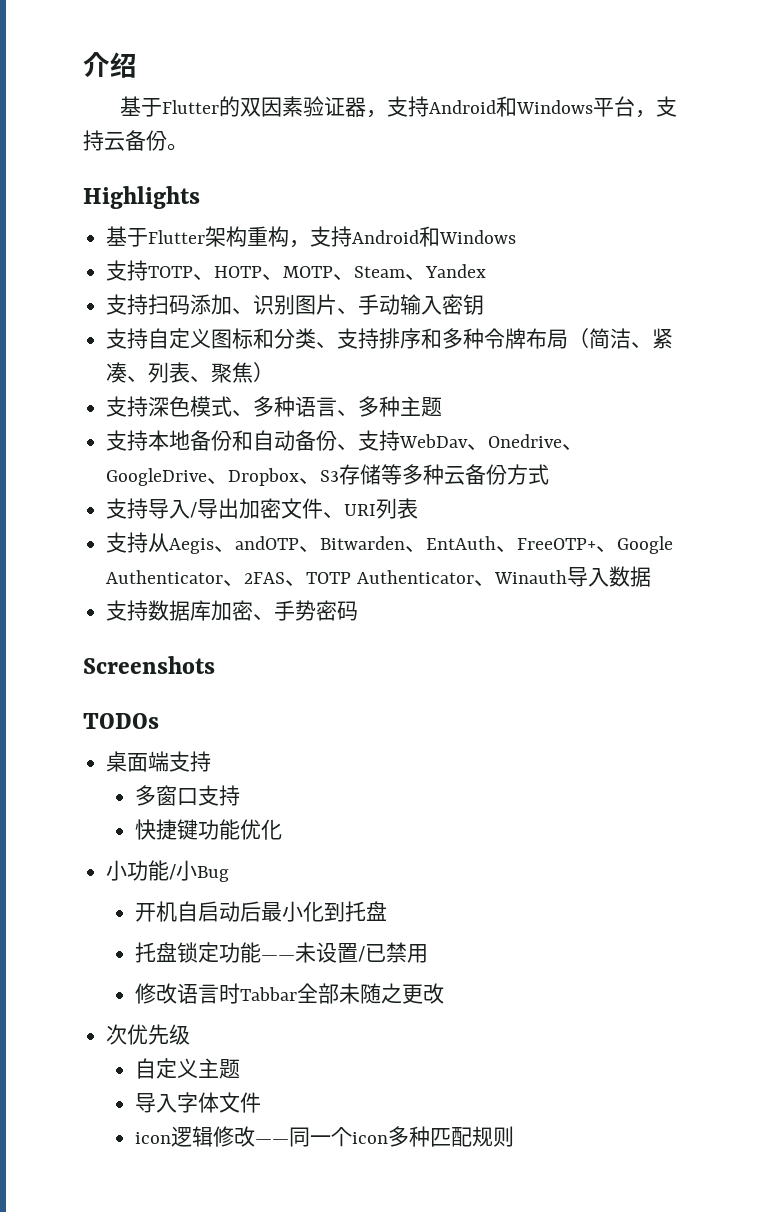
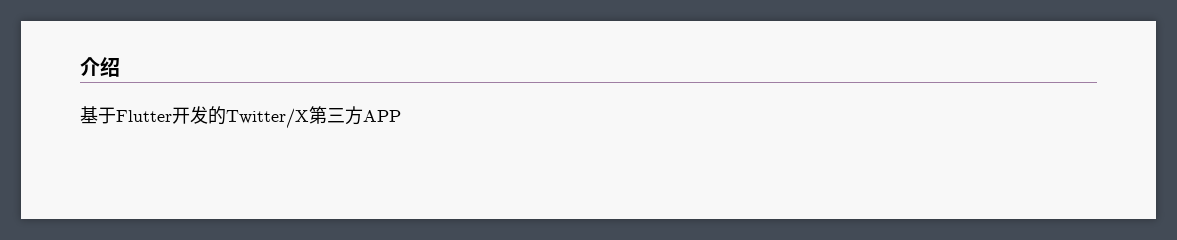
[219,96,678,118] [83,130,188,151] [83,186,200,209] [106,226,517,248] [106,260,487,281] [106,294,485,315] [106,328,674,349] [106,362,275,383] [106,396,443,417] [106,430,584,451] [106,464,550,486] [106,498,419,519] [106,532,674,554] [106,566,651,587] [106,600,359,621] [83,656,215,674] [83,713,159,729] [106,751,212,772] [134,785,240,806] [134,819,282,840] [106,860,230,882] [134,901,387,922] [134,942,428,963] [134,983,444,1004] [106,1024,191,1045] [134,1058,240,1079] [134,1092,261,1113] [134,1126,514,1147] 的双因素验证器，支持Android和Windows平台，支持云备份。 // Highlights // 基于Flutter架构重构，支持Android和Windows // 支持TOTP、HOTP、MOTP、Steam、Yandex // 支持扫码添加、识别图片、手动输入密钥 // 支持自定义图标和分类、支持排序和多种令牌布局（简洁、紧凑、列表、聚焦） // 支持深色模式、多种语言、多种主题 // 支持本地备份和自动备份、支持WebDav、Onedrive、GoogleDrive、Dropbox、S3存储等多种云备份方式 // 支持导入/导出加密文件、URI列表 // 支持从Aegis、andOTP、Bitwarden、EntAuth、FreeOTP+、Google Authenticator、2FAS、TOTP Authenticator、Winauth导入数据 // 支持数据库加密、手势密码 // Screenshots // TODOs // 桌面端支持 // 多窗口支持 // 快捷键功能优化 // 小功能/小Bug // 开机自启动后最小化到托盘 // 托盘锁定功能——未设置/已禁用 // 修改语言时Tabbar全部未随之更改 // 次优先级 // 自定义主题 // 导入字体文件 // icon逻辑修改——同一个icon多种匹配规则 -> [172,106,401,129] 开发的Twitter/X第三方APP

